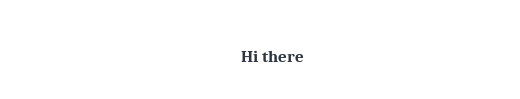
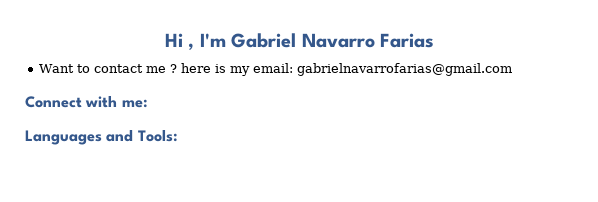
[262,50,305,62] there -> [188,33,434,50] [39,63,513,76] [25,96,148,108] [25,130,178,145] , I'm Gabriel Navarro Farias // Want to contact me ? here is my email: gabrielnavarrofarias@gmail.com // Connect with me: // Languages and Tools:

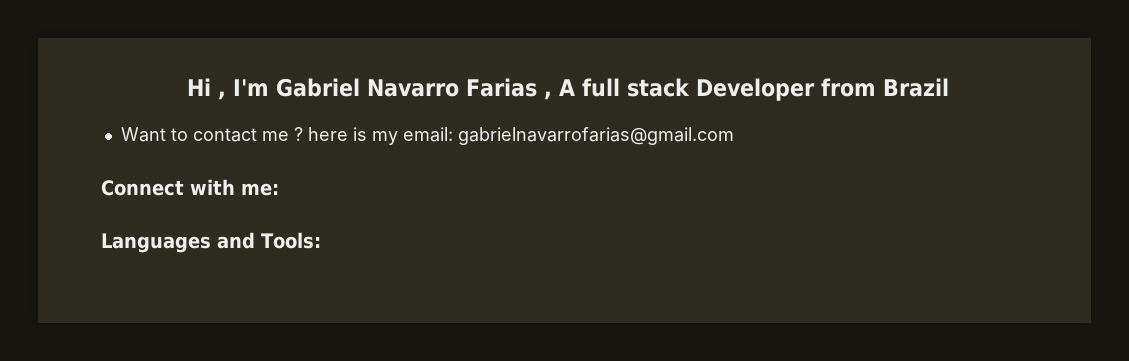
(434, 40) none -> [543,78,949,101] , A full stack Developer from Brazil

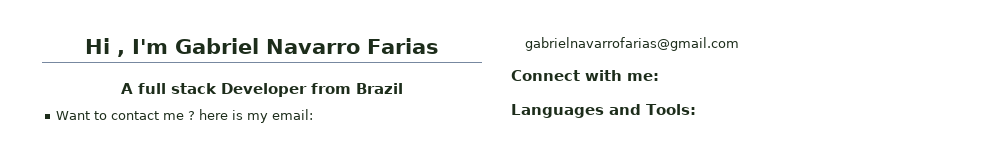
[543,91,552,100] , -> (440, 46) //

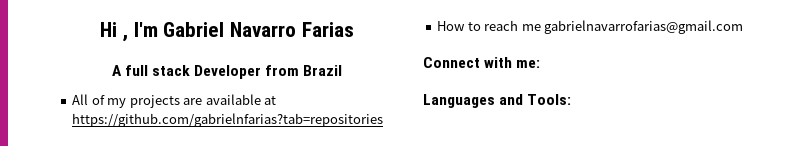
[56,109,314,123] Want to contact me ? here is my email: -> [72,94,277,108] [72,113,384,127] [437,20,541,31] All of my projects are available at https://github.com/gabrielnfarias?tab=repositories // How to reach me

